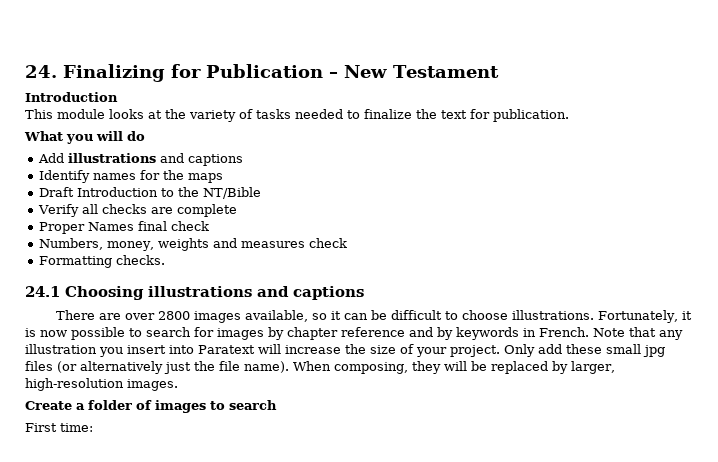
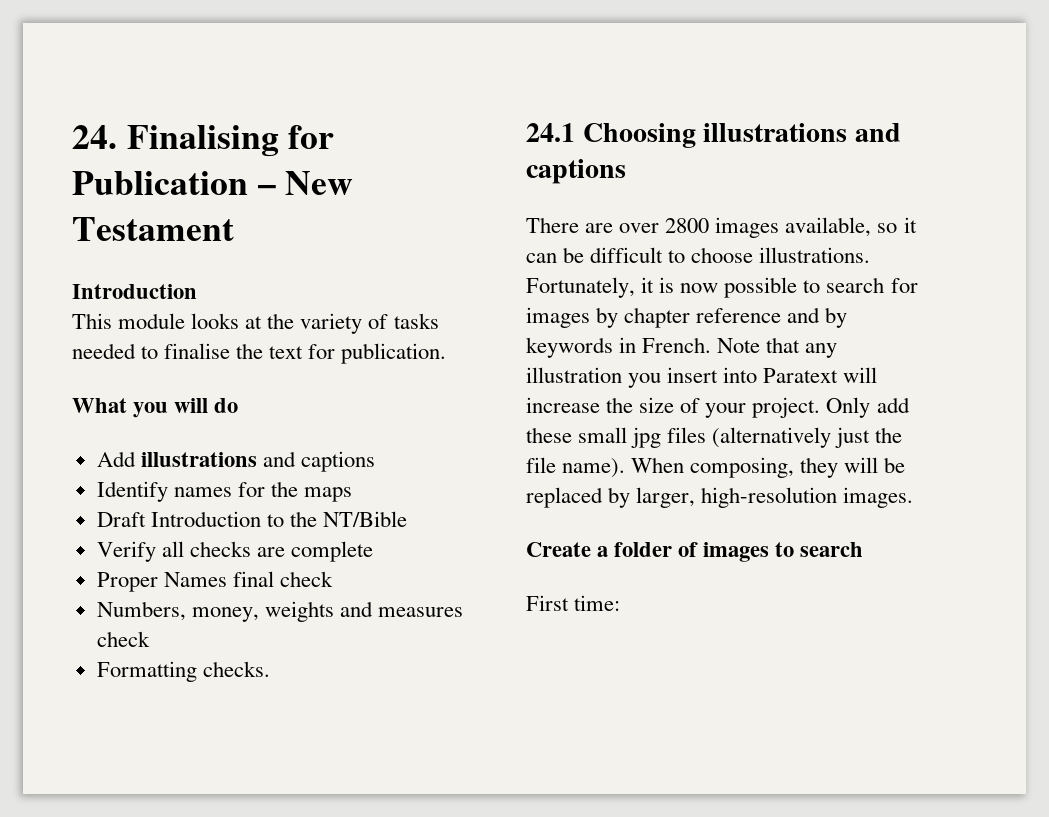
[63,64,165,82] Finalizing -> [126,125,279,157] Finalising
[364,109,412,119] finalize -> [164,343,231,359] finalise
[57,361,163,374] (or alternatively -> [712,427,832,448] (alternatively

